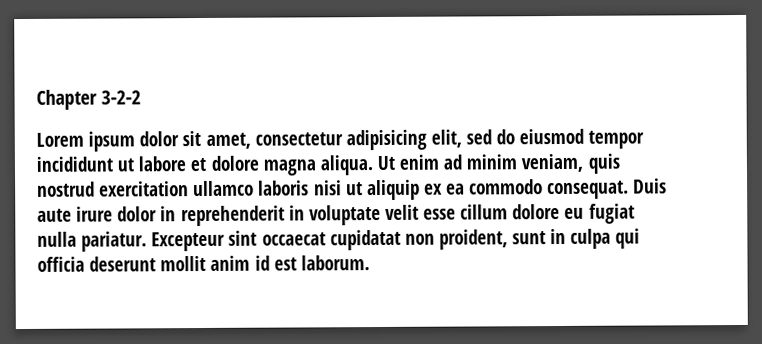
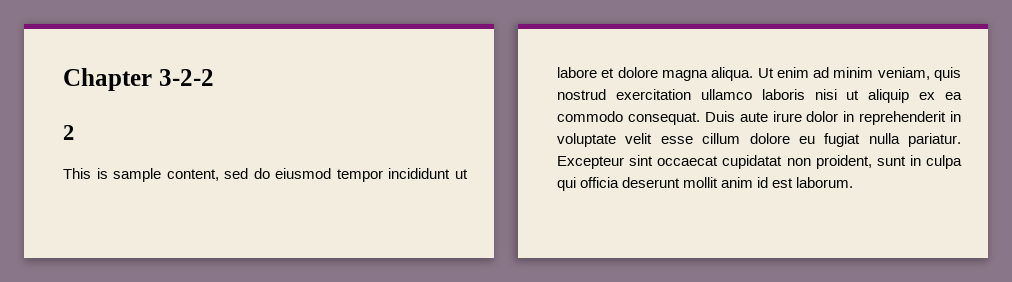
[36,129,462,152] Lorem ipsum dolor sit amet, consectetur adipisicing elit, -> [63,125,74,140] [63,168,219,182] 2 // This is sample content,

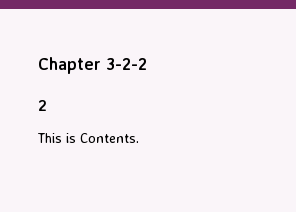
[113,168,468,182] [557,67,961,81] [557,89,962,103] [557,111,961,125] [557,133,961,147] [557,155,962,169] [557,177,854,191] sample content, sed do eiusmod tempor incididunt ut labore et dolore magna aliqua. Ut enim ad minim veniam, quis nostrud exercitation ullamco laboris nisi ut aliquip ex ea commodo consequat. Duis aute irure dolor in reprehenderit in voluptate velit esse cillum dolore eu fugiat nulla pariatur. Excepteur sint occaecat cupidatat non proident, sunt in culpa qui officia deserunt mollit anim id est laborum. -> [80,133,139,143] Contents.

